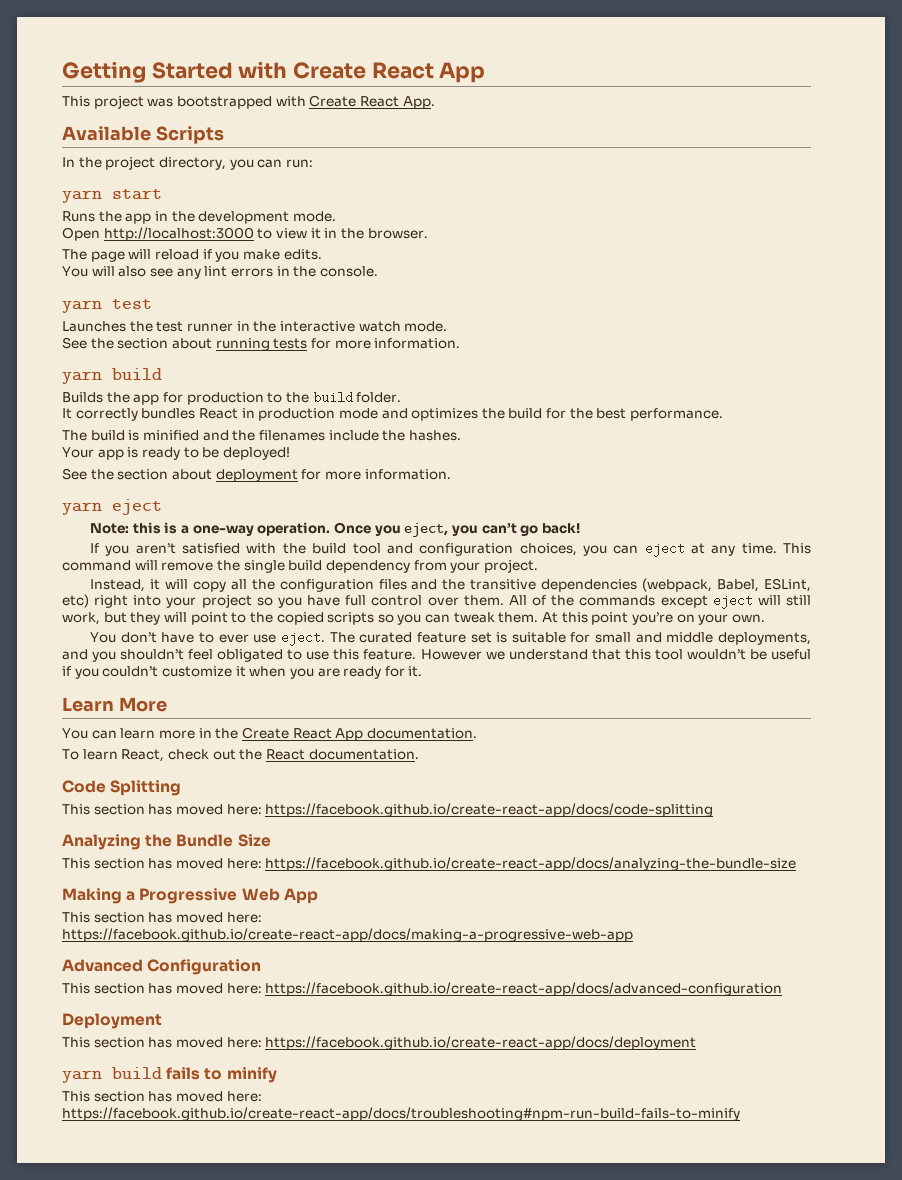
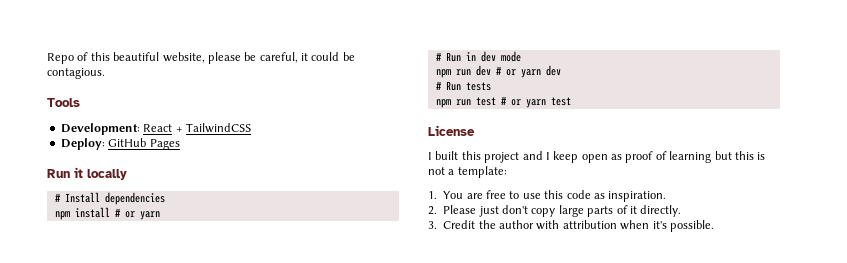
[62,61,486,83] [62,95,435,109] [62,126,224,144] [62,156,313,170] [62,189,162,203] [62,211,336,224] [62,227,428,241] [62,249,322,262] [62,266,378,279] [62,299,152,313] [62,321,448,332] [62,337,461,351] [62,368,162,384] [62,391,402,405] [62,408,724,421] [62,430,461,441] [62,447,290,460] [62,468,451,482] [62,499,162,515] [90,522,580,537] [90,542,811,557] [62,559,538,573] [90,578,812,592] [62,594,811,609] [62,612,765,625] [90,631,812,646] [62,649,811,662] [62,666,423,679] [62,697,167,712] [62,727,477,741] [62,749,419,762] [62,780,182,796] [62,803,714,817] [62,834,271,850] [62,857,797,871] [62,888,318,904] [62,912,262,923] [62,928,633,942] [62,959,262,975] [62,982,783,996] [62,1013,162,1029] [62,1036,697,1050] [62,1067,277,1083] [62,1091,262,1102] [62,1107,740,1121] Getting Started with Create React App // This project was bootstrapped with Create React App. // Available Scripts // In the project directory, you can run: // yarn start // Runs the app in the development mode. // Open http://localhost:3000 to view it in the browser. // The page will reload if you make edits. // You will also see any lint errors in the console. // yarn test // Launches the test runner in the interactive watch mode. // See the section about running tests for more information. // yarn build // Builds the app for production to the build folder. // It correctly bundles React in production mode and optimizes the build for the best performance. // The build is minified and the filenames include the hashes. // Your app is ready to be deployed! // See the section about deployment for more information. // yarn eject // Note: this is a one-way operation. Once you eject, you can’t go back! // If you aren’t satisfied with the build tool and configuration choices, you can eject at any time. This command will remove the single build dependency from your project. // Instead, it will copy all the configuration files and the transitive dependencies (webpack, Babel, ESLint, etc) right into your project so you have full control over them. All of the commands except eject will still work, but they will point to the copied scripts so you can tweak them. At this point you’re on your own. // You don’t have to ever use eject. The curated feature set is suitable for small and middle deployments, and you shouldn’t feel obligated to use this feature. However we understand that this tool wouldn’t be useful if you couldn’t customize it when you are ready for it. // Learn More // You can learn more in the Create React App documentation. // To learn React, check out the React documentation. // Code Splitting // This section has moved here: https://facebook.github.io/create-react-app/docs/code-splitting // Analyzing the Bundle Size // This section has moved here: https://facebook.github.io/create-react-app/docs/analyzing-the-bundle-size // Making a Progressive Web App // This section has moved here: https://facebook.github.io/create-react-app/docs/making-a-progressive-web-app // Advanced Configuration // This section has moved here: https://facebook.github.io/create-react-app/docs/advanced-configuration // Deployment // This section has moved here: https://facebook.github.io/create-react-app/docs/deployment // yarn build fails to minify // This section has moved here: https://facebook.github.io/create-react-app/docs/troubleshooting#npm-run-build-fails-to-minify -> [47,52,355,64] [47,68,105,79] [47,98,80,107] [60,123,251,135] [60,138,180,150] [47,167,127,180] [54,192,165,205] [54,207,160,220] [435,51,521,62] [435,65,561,78] [435,81,491,91] [435,96,571,108] [428,125,475,136] [428,151,766,163] [428,166,507,178] [428,190,667,202] [428,205,682,217] [428,220,714,232] Repo of this beautiful website, please be careful, it could be contagious. // Tools // Development: React + TailwindCSS // Deploy: GitHub Pages // Run it locally // # Install dependencies // npm install # or yarn // # Run in dev mode // npm run dev # or yarn dev // # Run tests // npm run test # or yarn test // License // I built this project and I keep open as proof of learning but this is not a template: // 1. You are free to use this code as inspiration. // 2. Please just don't copy large parts of it directly. // 3. Credit the author with attribution when it's possible.

